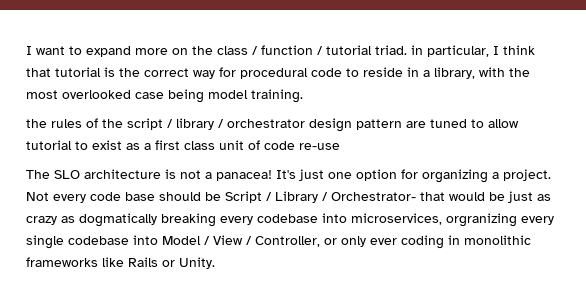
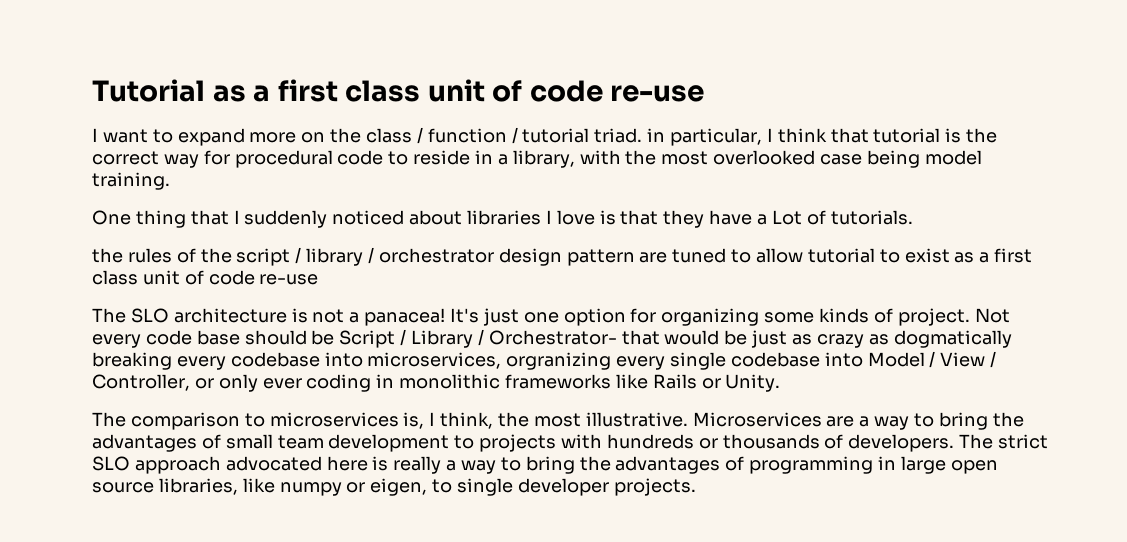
(26, 50) none -> [92,79,705,102] Tutorial as a first class unit of code re-use //
(303, 96) none -> [92,210,913,228] // One thing that I suddenly noticed about libraries I love is that they have a Lot of tutorials.
[492,172,499,179] a -> [764,308,893,323] some kinds of
(215, 263) none -> [92,412,1024,430] [92,434,1049,452] [92,456,998,474] [92,478,696,496] // The comparison to microservices is, I think, the most illustrative. Microservices are a way to bring the advantages of small team development to projects with hundreds or thousands of developers. The strict SLO approach advocated here is really a way to bring the advantages of programming in large open source libraries, like numpy or eigen, to single developer projects.

